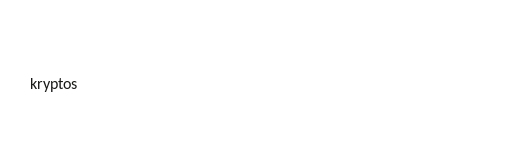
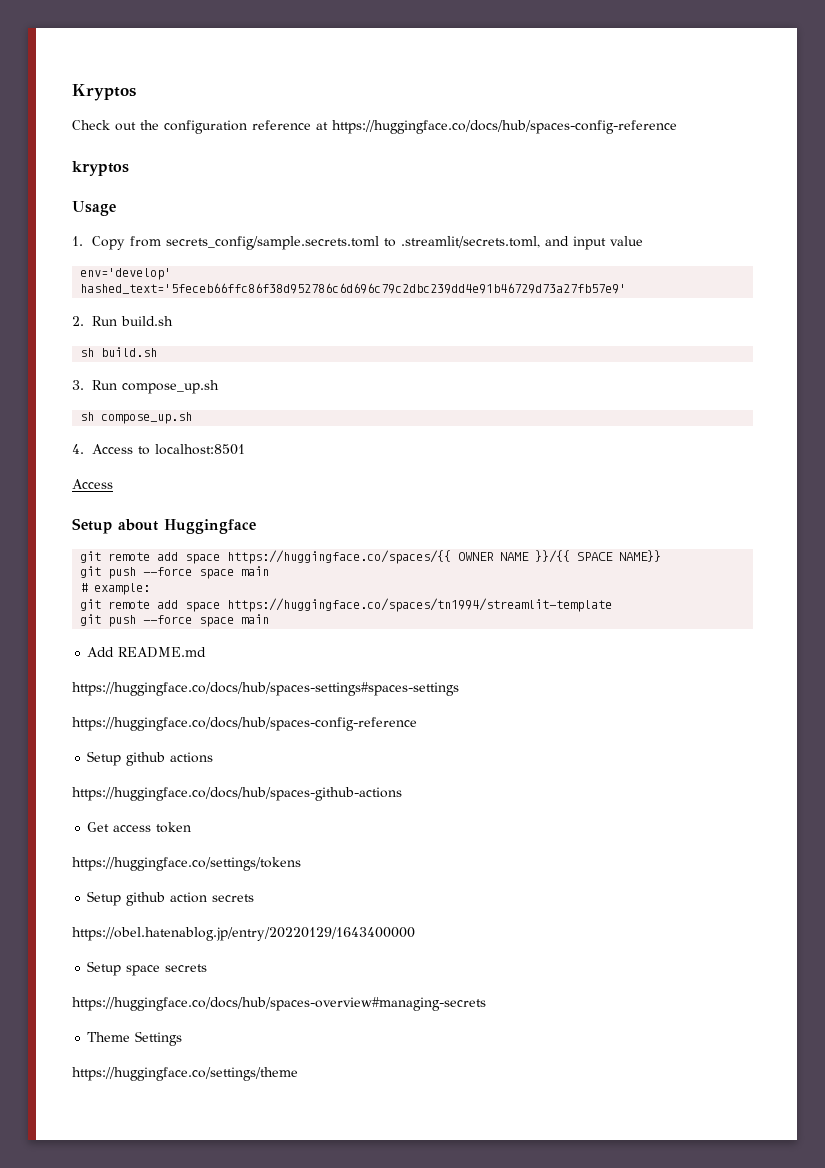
[30,78,77,92] kryptos -> [72,84,136,101] [72,120,677,134] [72,161,129,176] [72,201,116,216] [72,236,643,250] [80,268,172,280] [80,283,627,294] [72,316,173,326] [80,347,158,357] [72,380,219,394] [80,412,193,424] [72,444,245,455] [72,479,113,489] [72,518,256,534] [80,550,662,564] [80,566,270,579] [80,583,151,595] [80,598,613,612] [80,614,270,627] [87,647,207,658] [72,682,459,696] [72,717,417,731] [87,751,214,766] [72,787,402,801] [87,822,192,833] [72,857,301,871] [87,891,255,906] [72,927,415,941] [87,961,208,976] [72,997,486,1011] [87,1031,183,1046] [72,1067,298,1081] Kryptos // Check out the configuration reference at https://huggingface.co/docs/hub/spaces-config-reference // kryptos // Usage // 1. Copy from secrets_config/sample.secrets.toml to .streamlit/secrets.toml, and input value // env='develop' // hashed_text='5feceb66ffc86f38d952786c6d696c79c2dbc239dd4e91b46729d73a27fb57e9' // 2. Run build.sh // sh build.sh // 3. Run compose_up.sh // sh compose_up.sh // 4. Access to localhost:8501 // Access // Setup about Huggingface // git remote add space https://huggingface.co/spaces/{{ OWNER NAME }}/{{ SPACE NAME}} // git push --force space main // # example: // git remote add space https://huggingface.co/spaces/tn1994/streamlit-template // git push --force space main // Add README.md // https://huggingface.co/docs/hub/spaces-settings#spaces-settings // https://huggingface.co/docs/hub/spaces-config-reference // Setup github actions // https://huggingface.co/docs/hub/spaces-github-actions // Get access token // https://huggingface.co/settings/tokens // Setup github action secrets // https://obel.hatenablog.jp/entry/20220129/1643400000 // Setup space secrets // https://huggingface.co/docs/hub/spaces-overview#managing-secrets // Theme Settings // https://huggingface.co/settings/theme

